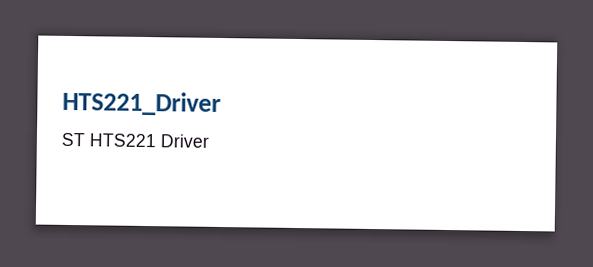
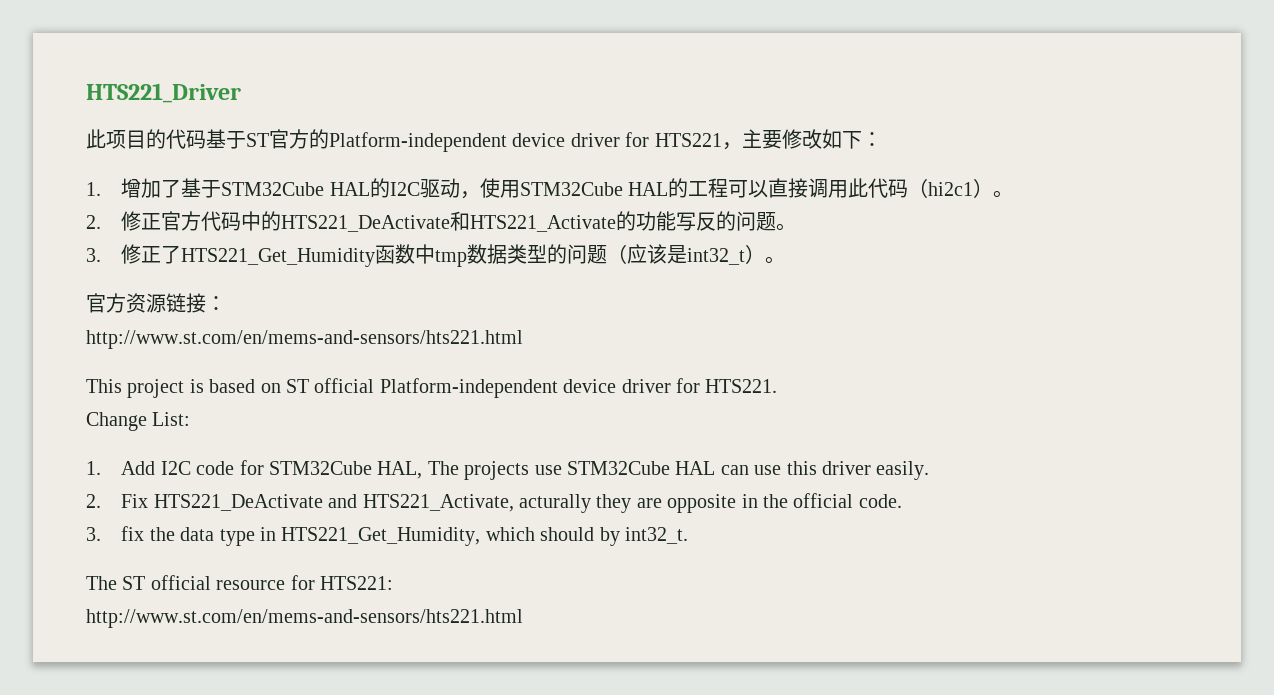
[61,132,209,148] ST HTS221 Driver -> [86,129,882,152] [86,178,1014,199] [86,211,797,232] [86,244,786,267] [86,293,226,313] [86,330,523,349] [86,378,778,398] [86,412,191,431] [86,460,930,480] [86,493,902,513] [86,526,688,546] [86,575,393,590] [86,609,523,628] 此项目的代码基于ST官方的Platform-independent device driver for HTS221，主要修改如下： // 1.增加了基于STM32Cube HAL的I2C驱动，使用STM32Cube HAL的工程可以直接调用此代码（hi2c1）。 // 2.修正官方代码中的HTS221_DeActivate和HTS221_Activate的功能写反的问题。 // 3.修正了HTS221_Get_Humidity函数中tmp数据类型的问题（应该是int32_t）。 // 官方资源链接： // http://www.st.com/en/mems-and-sensors/hts221.html // This project is based on ST official Platform-independent device driver for HTS221. // Change List: // 1. Add I2C code for STM32Cube HAL, The projects use STM32Cube HAL can use this driver easily. // 2. Fix HTS221_DeActivate and HTS221_Activate, acturally they are opposite in the official code. // 3. fix the data type in HTS221_Get_Humidity, which should by int32_t. // The ST official resource for HTS221: // http://www.st.com/en/mems-and-sensors/hts221.html

